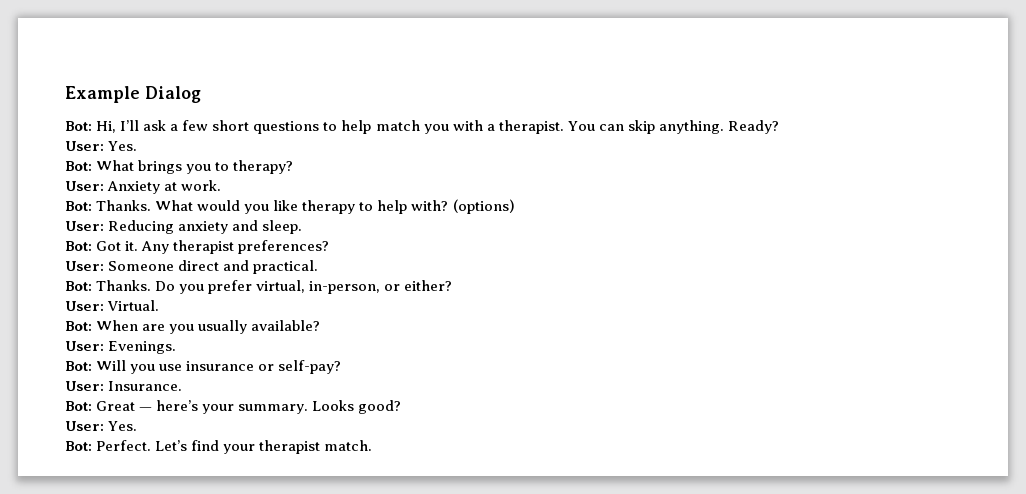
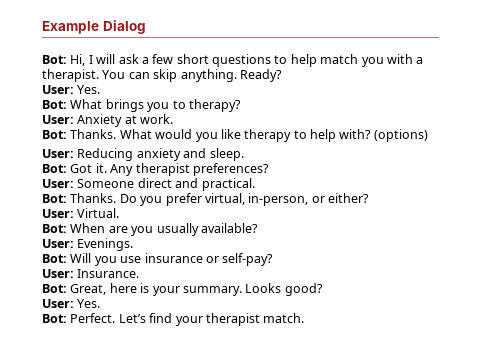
[120,120,140,131] I’ll -> [88,54,116,64] I will
[96,400,199,411] Great — here’s -> [70,283,150,295] Great, here is

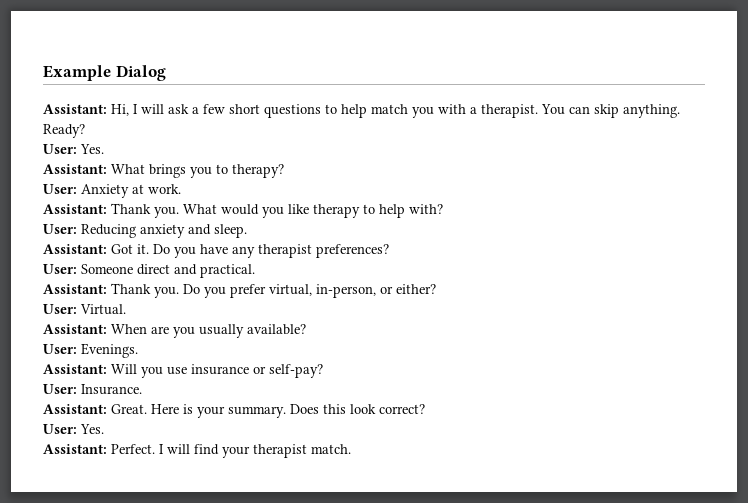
[42,55,67,64] Bot: -> [43,104,107,114] Assistant:
[42,100,67,109] Bot: -> [43,164,107,174] Assistant:
[42,129,117,139] Bot: Thanks. -> [43,203,179,218] Assistant: Thank you.
[373,129,428,142] (options) -> (443, 209) none
[42,164,67,173] Bot: -> [43,244,107,254] Assistant:
[110,164,134,176] Any -> [153,244,255,258] Do you have any
[42,193,117,203] Bot: Thanks. -> [43,283,179,298] Assistant: Thank you.
[42,224,67,233] Bot: -> [43,324,107,334] Assistant:
[42,254,67,263] Bot: -> [43,364,107,374] Assistant:
[42,283,323,296] [42,299,101,308] [42,313,146,323] Bot: Great, here is your summary. Looks good? // User: Yes. // Bot: Perfect. Let’s -> [43,404,425,418] [43,424,104,434] [43,444,190,454] Assistant: Great. Here is your summary. Does this look correct? // User: Yes. // Assistant: Perfect. I will

